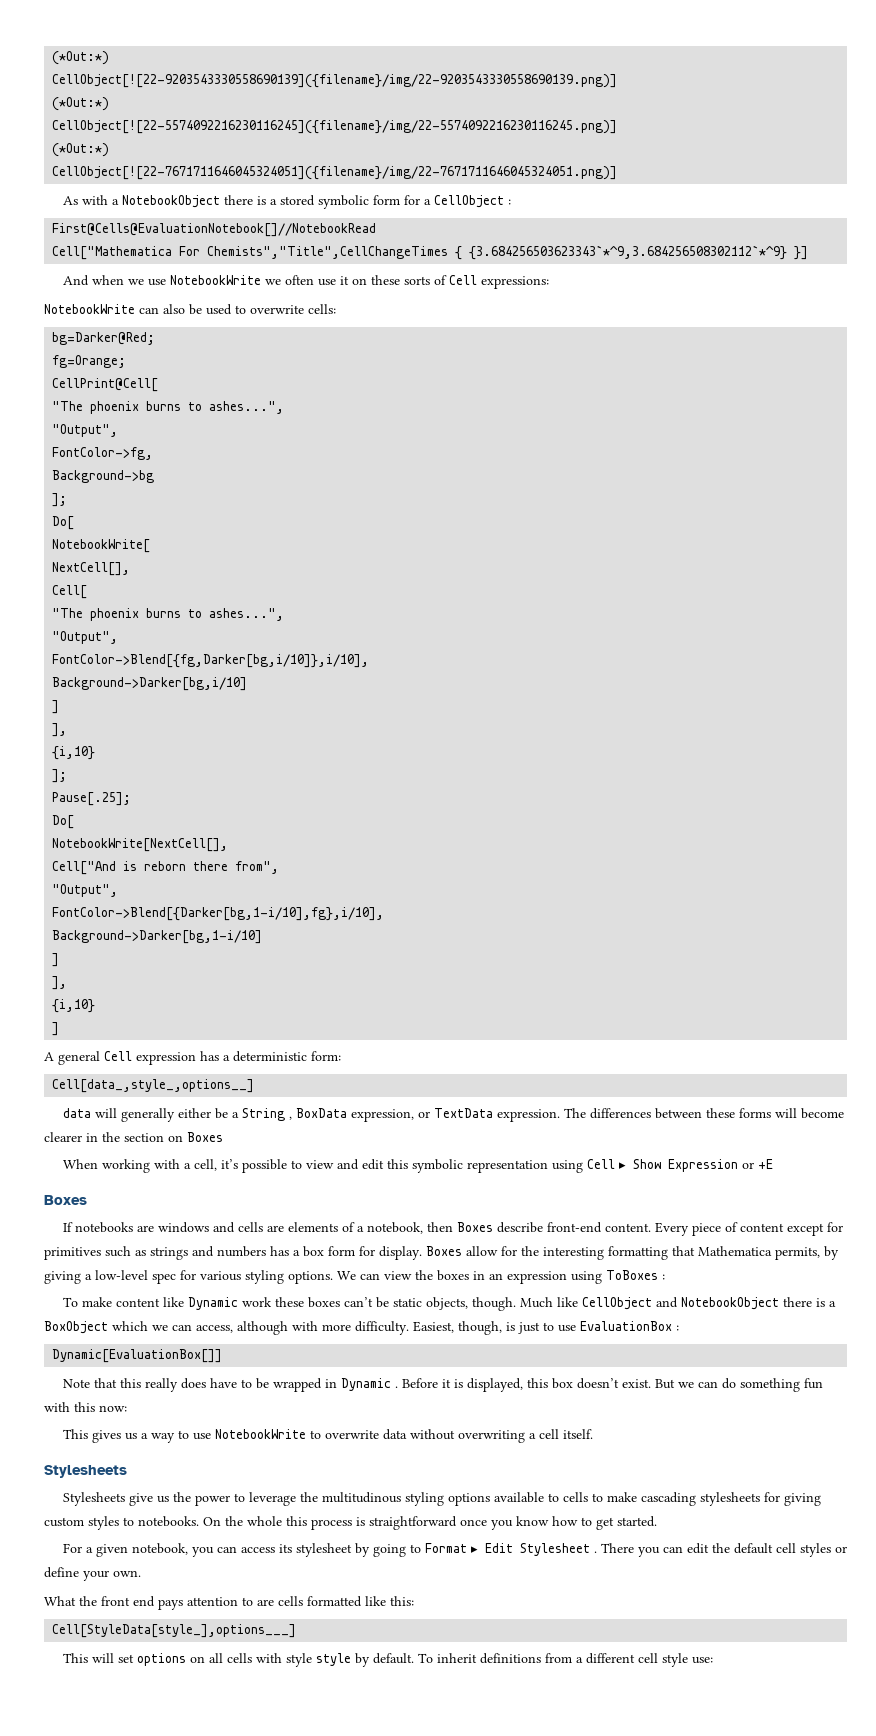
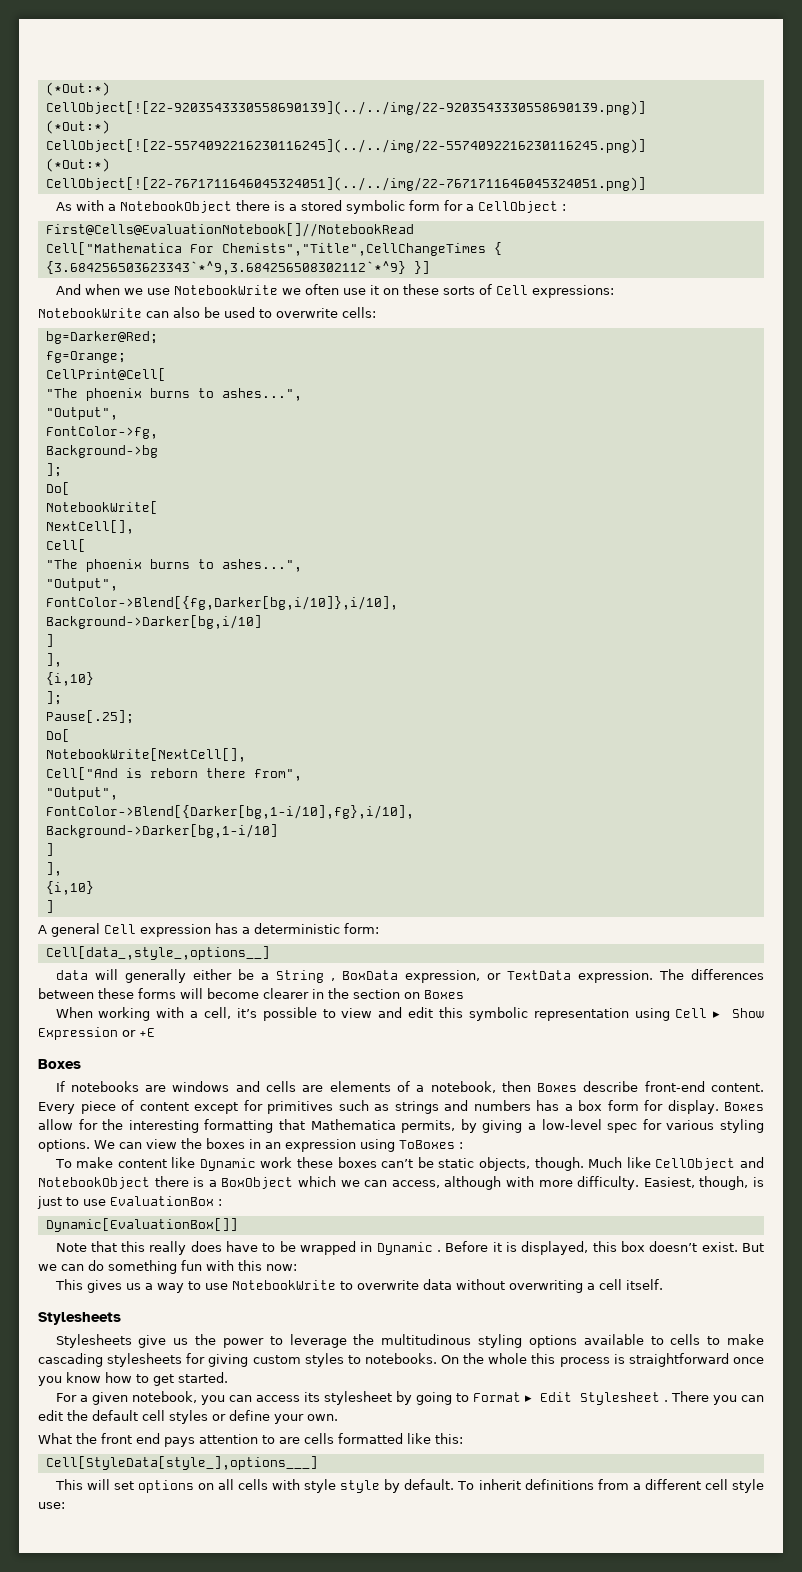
[52,51,110,65] [52,74,618,88] [52,97,110,111] [52,120,618,134] [52,143,110,157] [52,166,618,180] (*Out:*) // CellObject[![22-9203543330558690139]({filename}/img/22-9203543330558690139.png)] // (*Out:*) // CellObject[![22-5574092216230116245]({filename}/img/22-5574092216230116245.png)] // (*Out:*) // CellObject[![22-7671711646045324051]({filename}/img/22-7671711646045324051.png)] -> [45,82,110,96] [45,101,646,115] [45,120,110,134] [45,139,646,153] [45,158,110,172] [45,177,646,191] (*Out:*) // CellObject[![22-9203543330558690139](../../img/22-9203543330558690139.png)] // (*Out:*) // CellObject[![22-5574092216230116245](../../img/22-5574092216230116245.png)] // (*Out:*) // CellObject[![22-7671711646045324051](../../img/22-7671711646045324051.png)]

